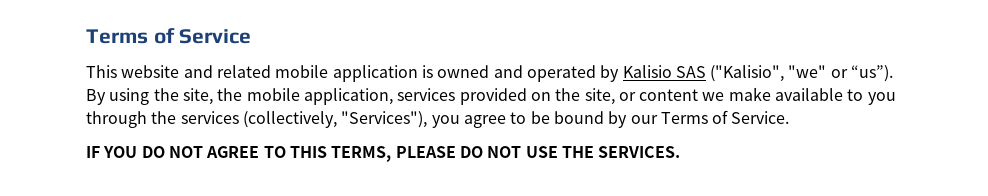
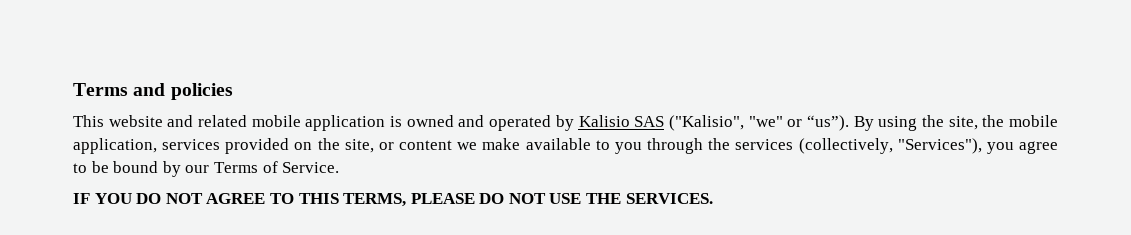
[86,28,252,44] Terms of Service -> [73,83,233,100] Terms and policies

